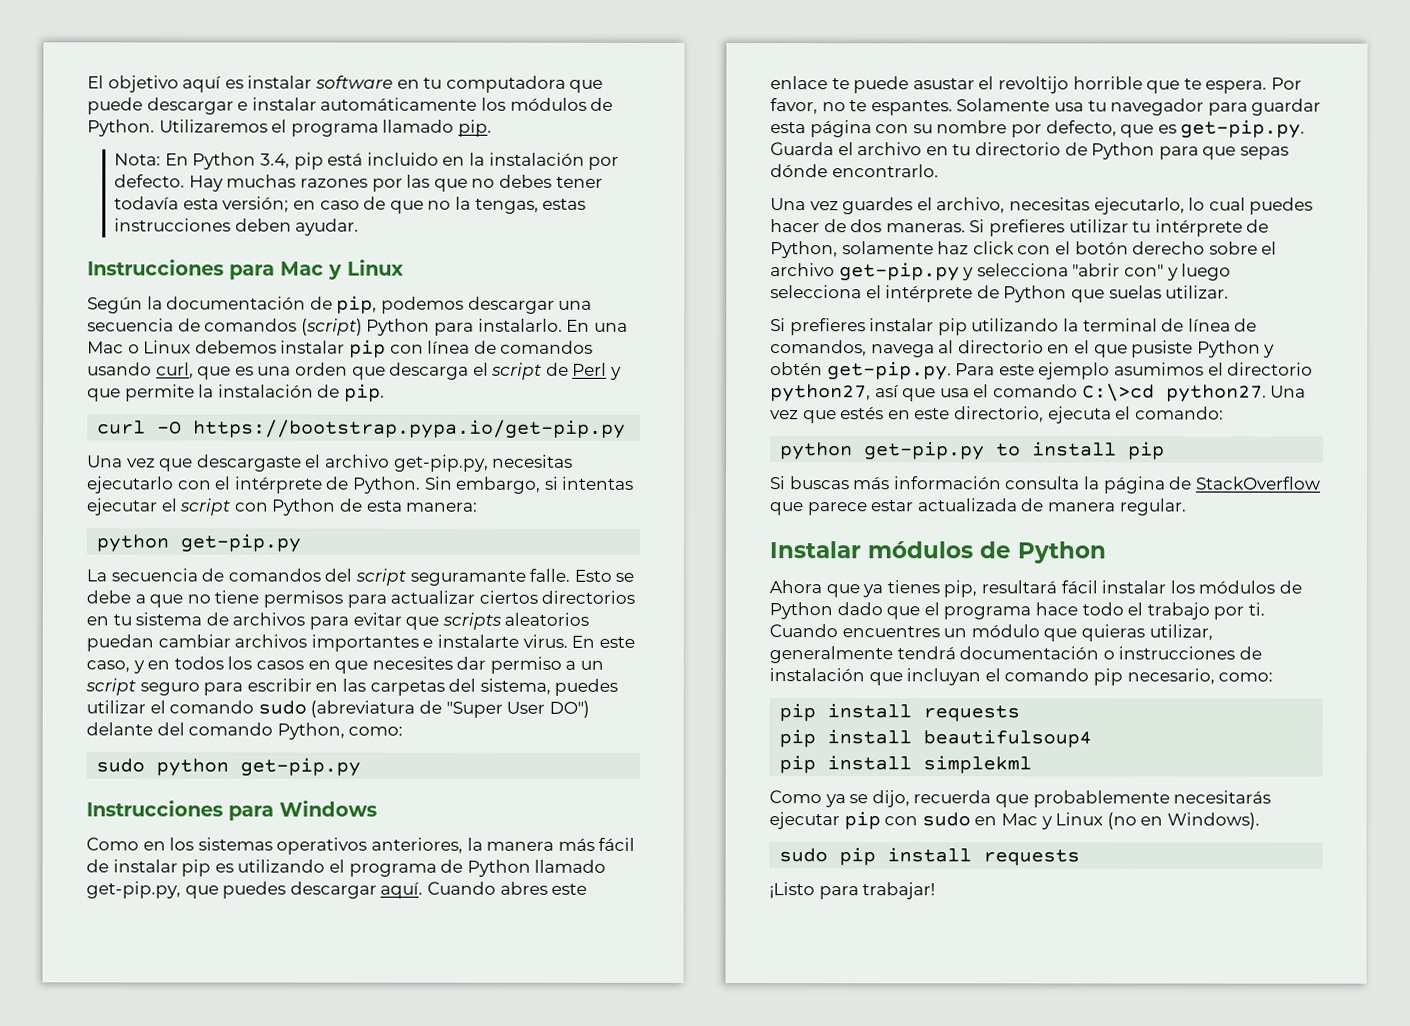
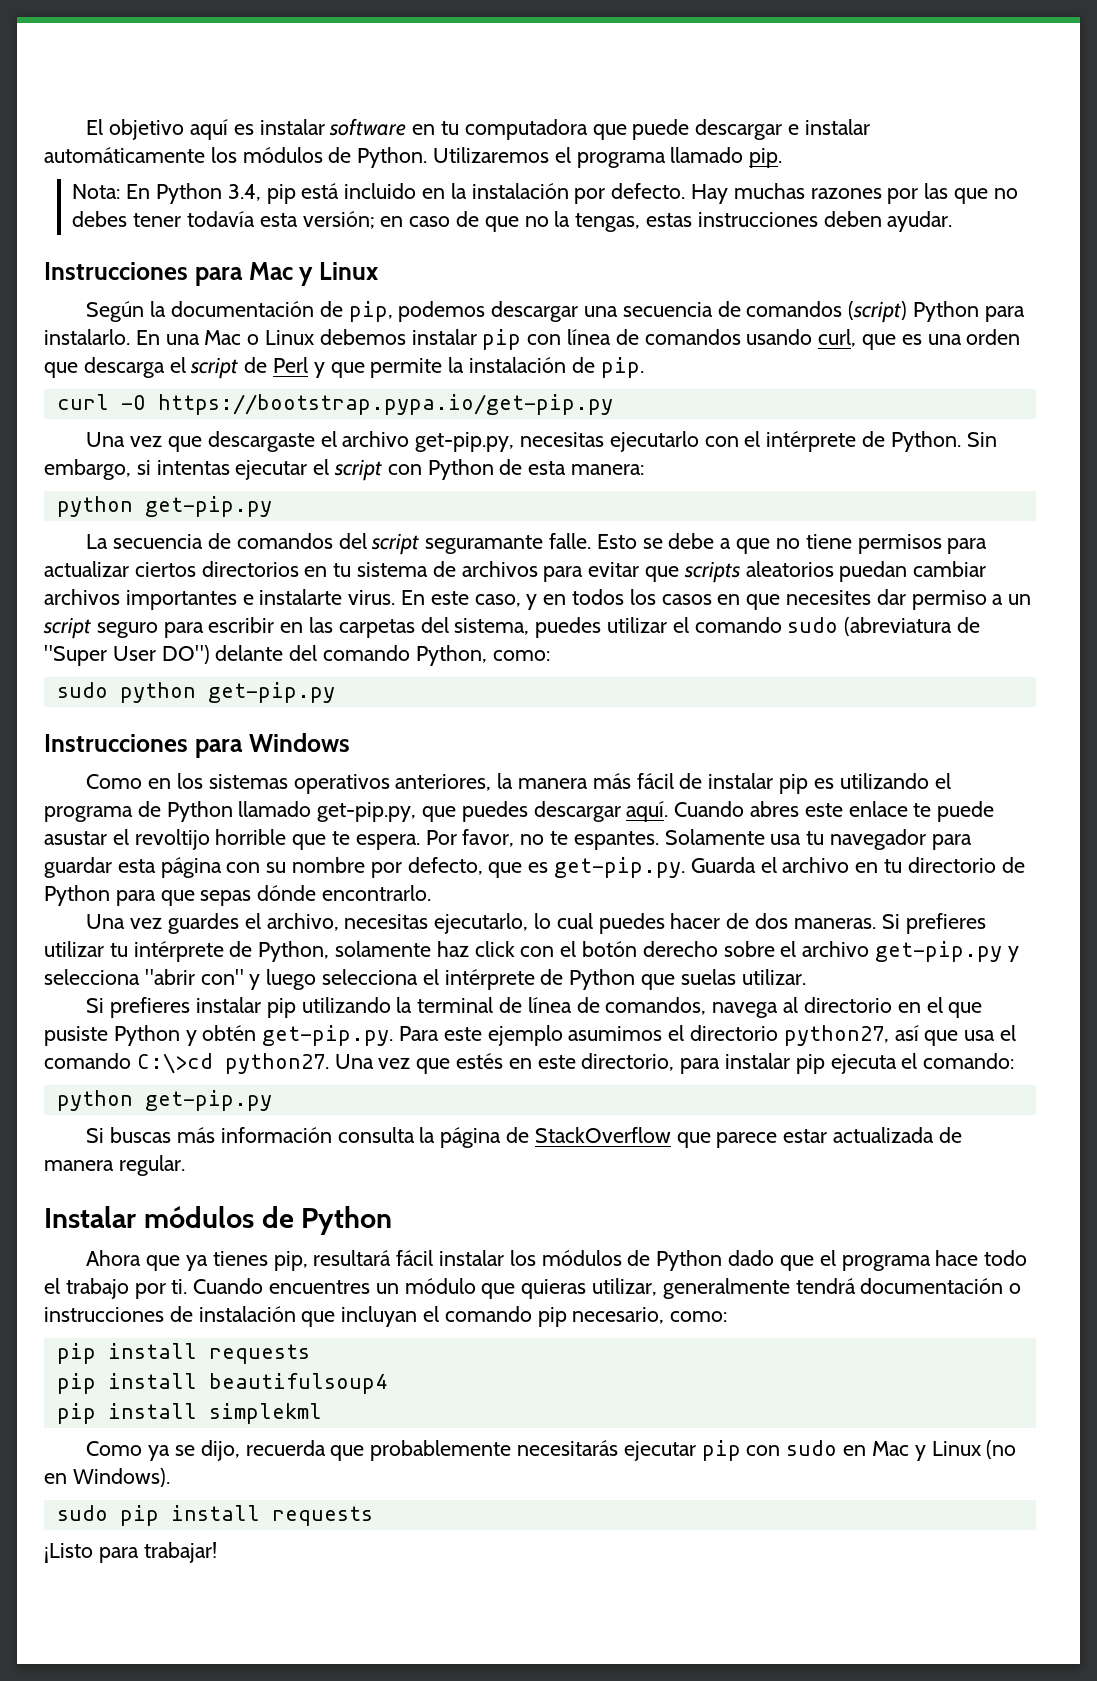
(1044, 414) none -> [680,1053,825,1074] para instalar pip
[996,441,1166,460] to install pip -> (272, 1100) none

